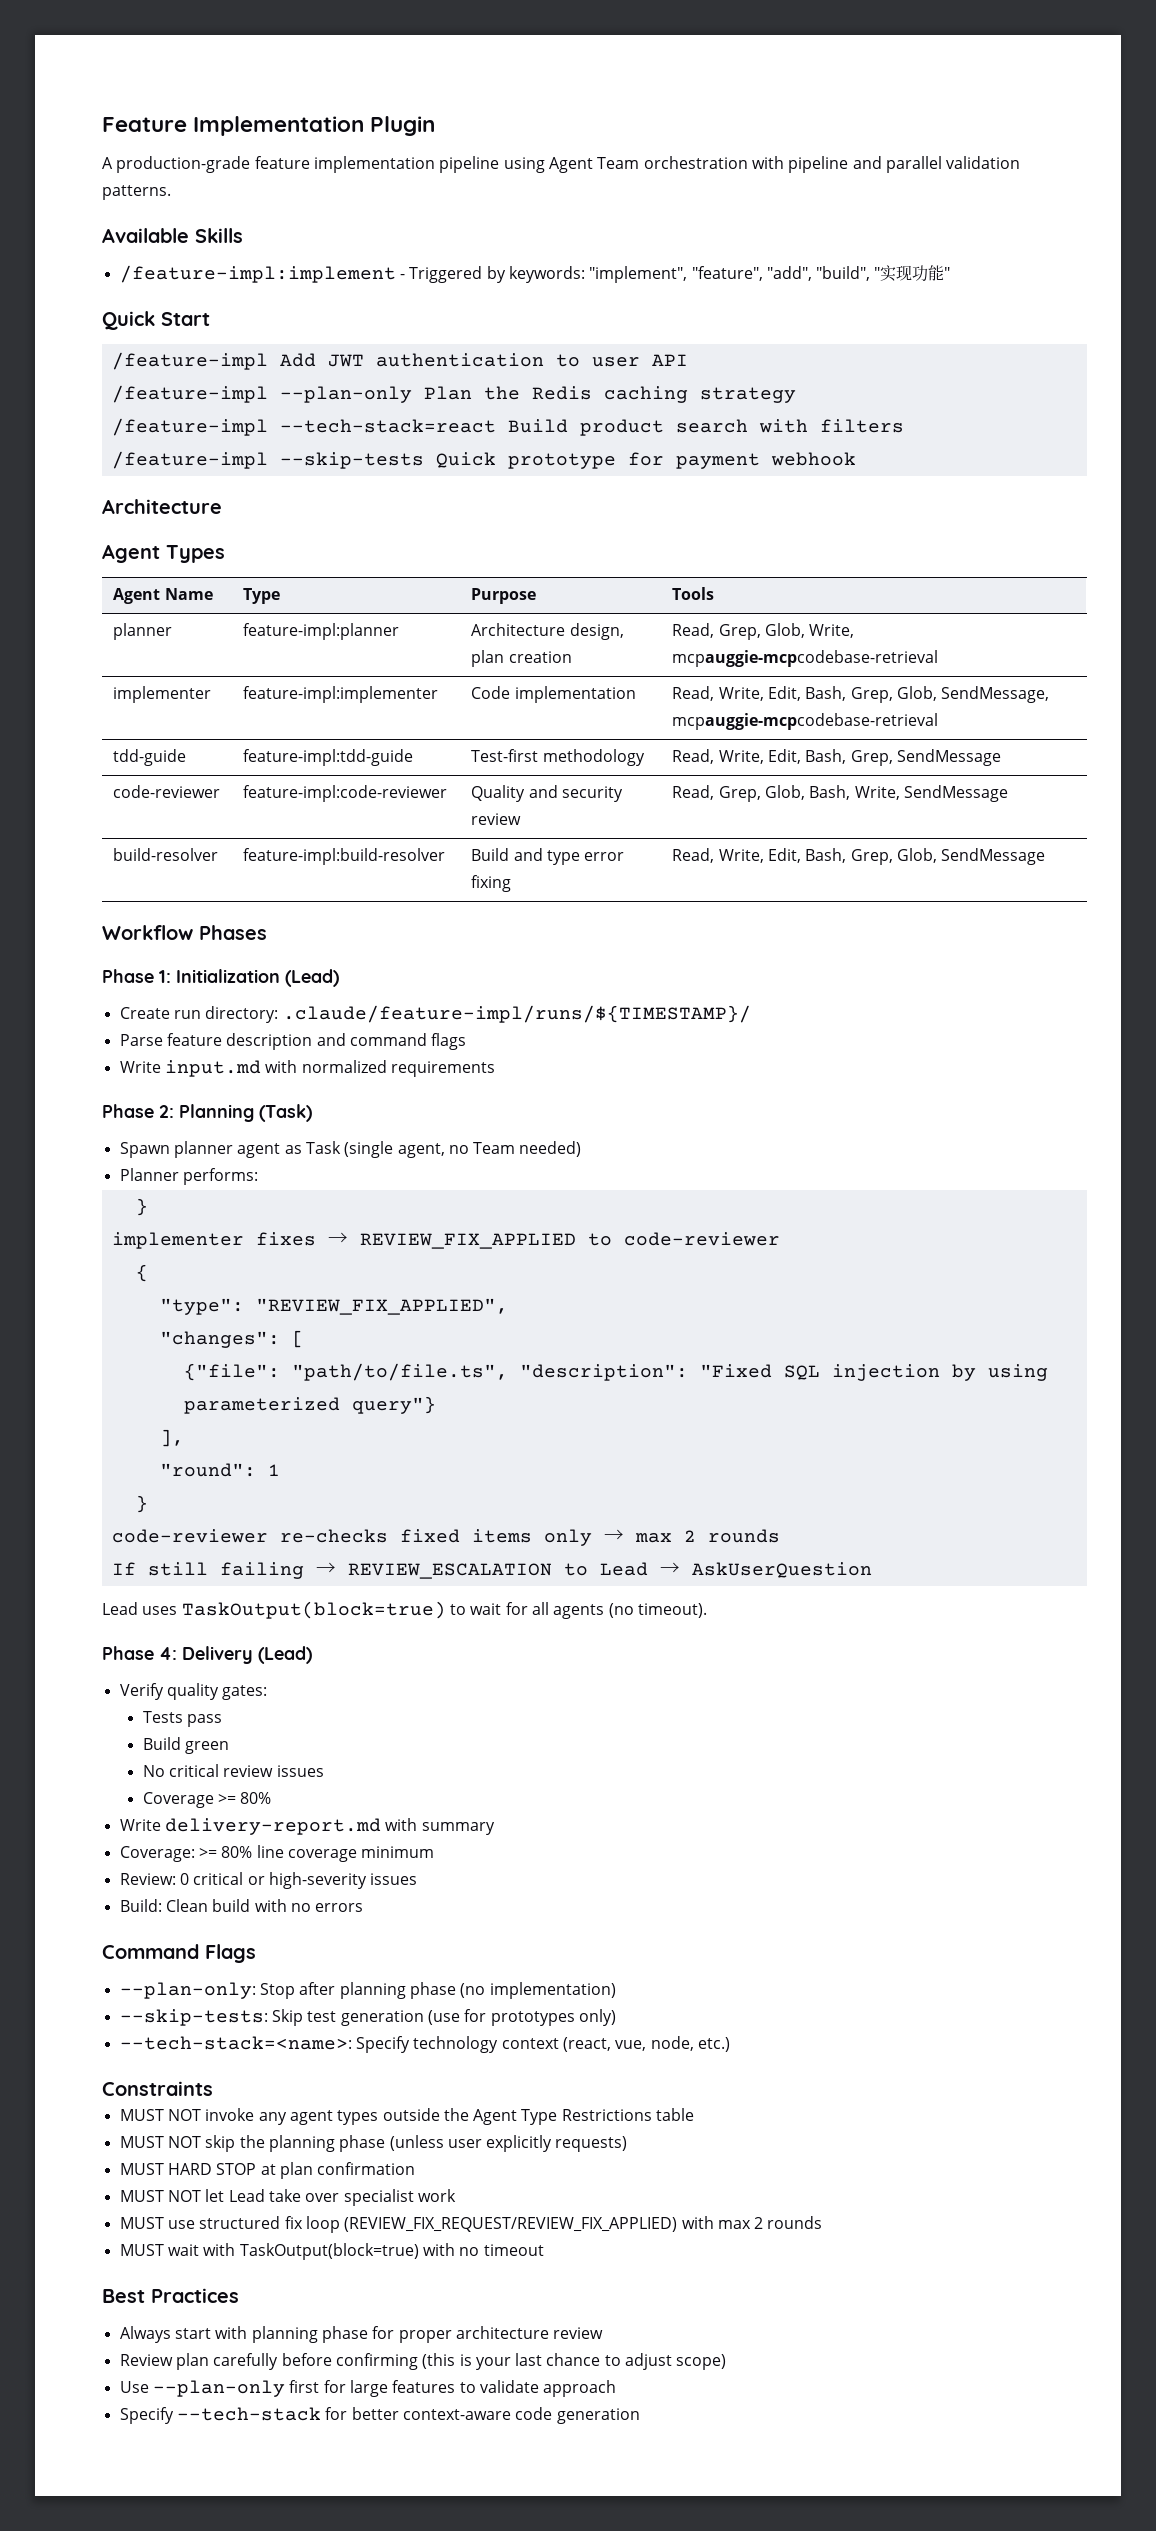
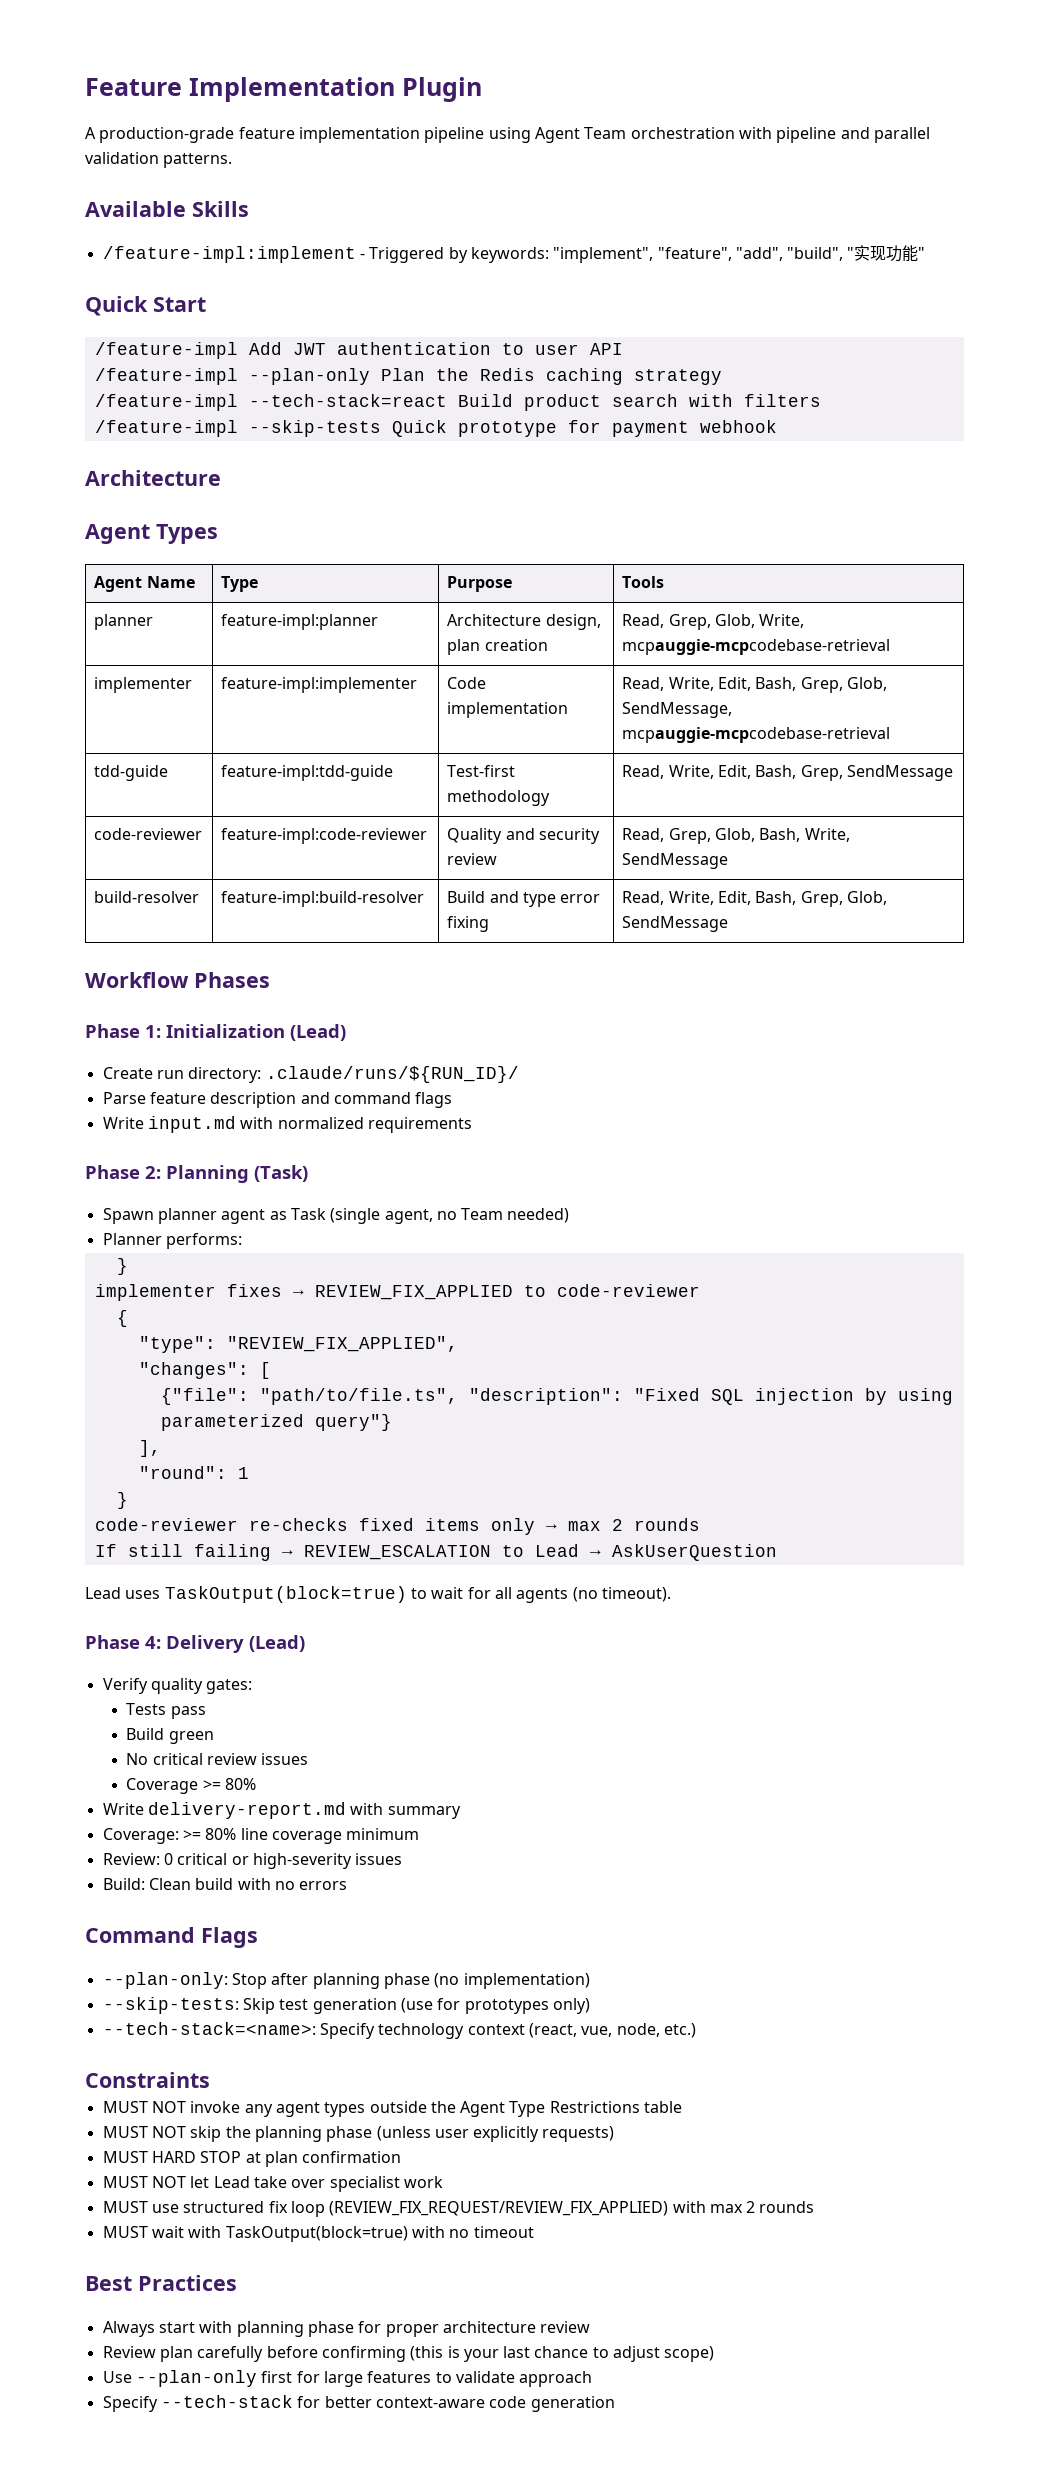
[282,1005,751,1023] .claude/feature-impl/runs/${TIMESTAMP}/ -> [265,1066,519,1083] .claude/runs/${RUN_ID}/

